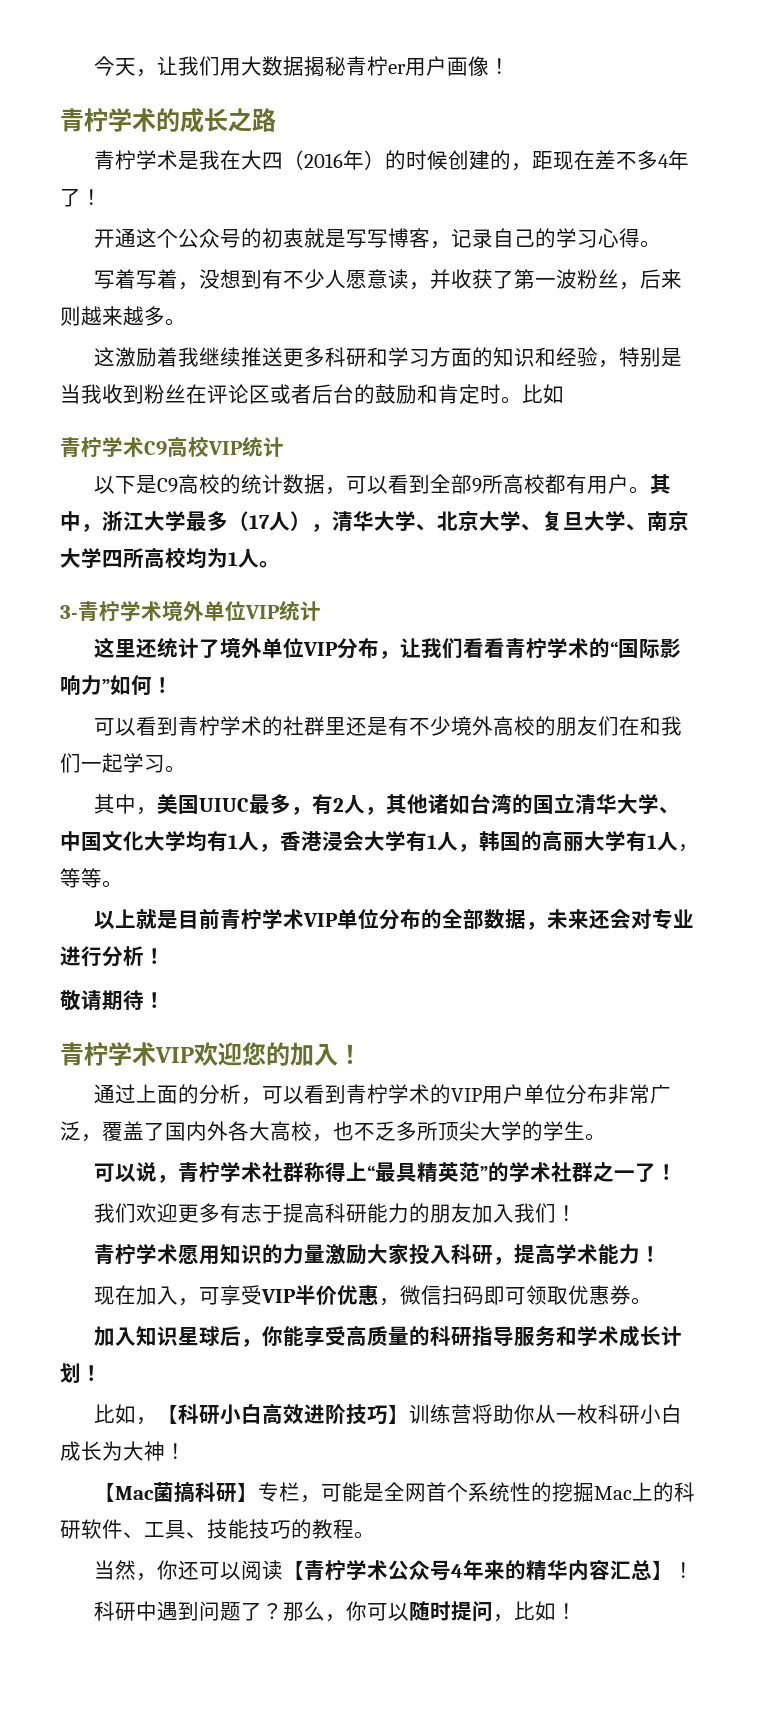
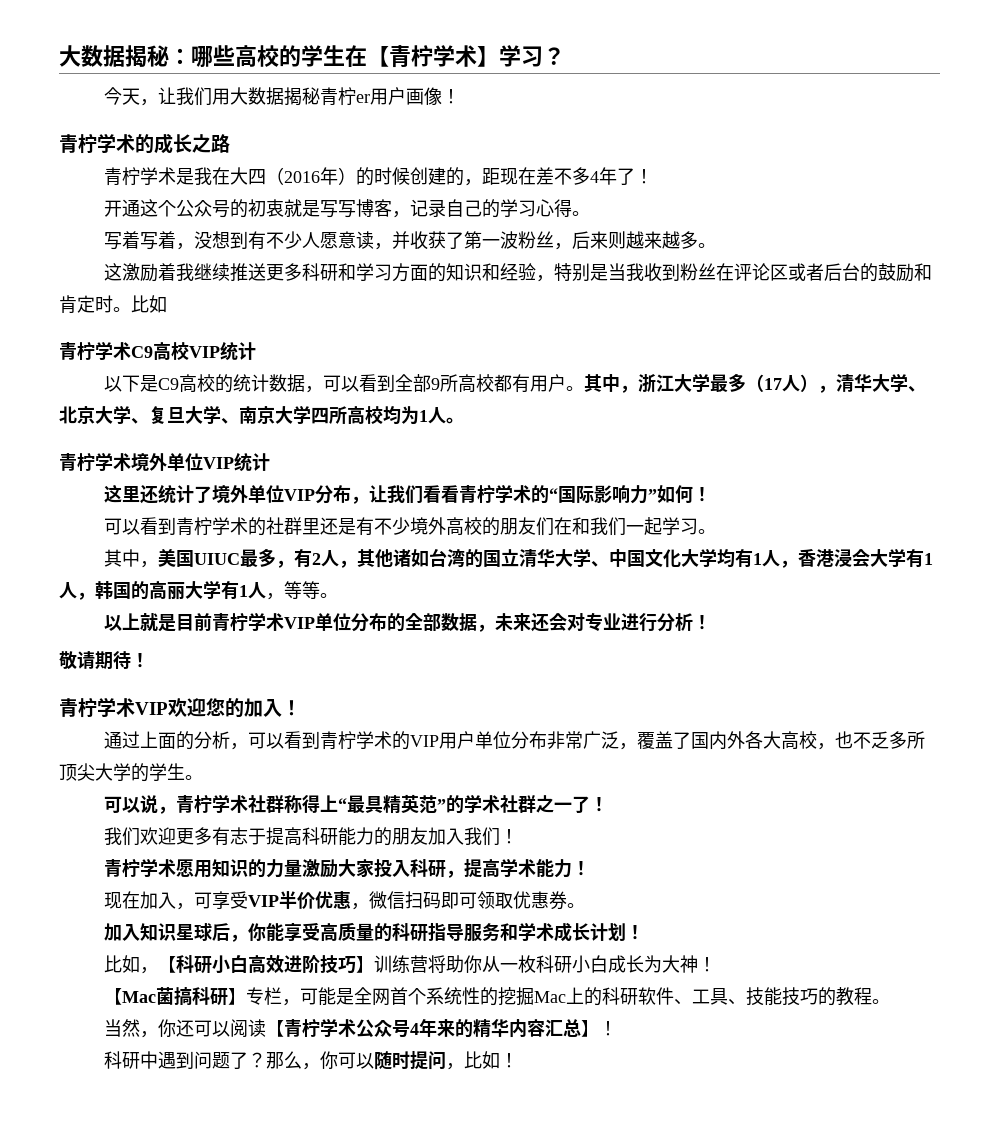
(94, 66) none -> [59,45,565,68] 大数据揭秘：哪些高校的学生在【青柠学术】学习？ //
[60,605,78,619] 3- -> (464, 420) none

